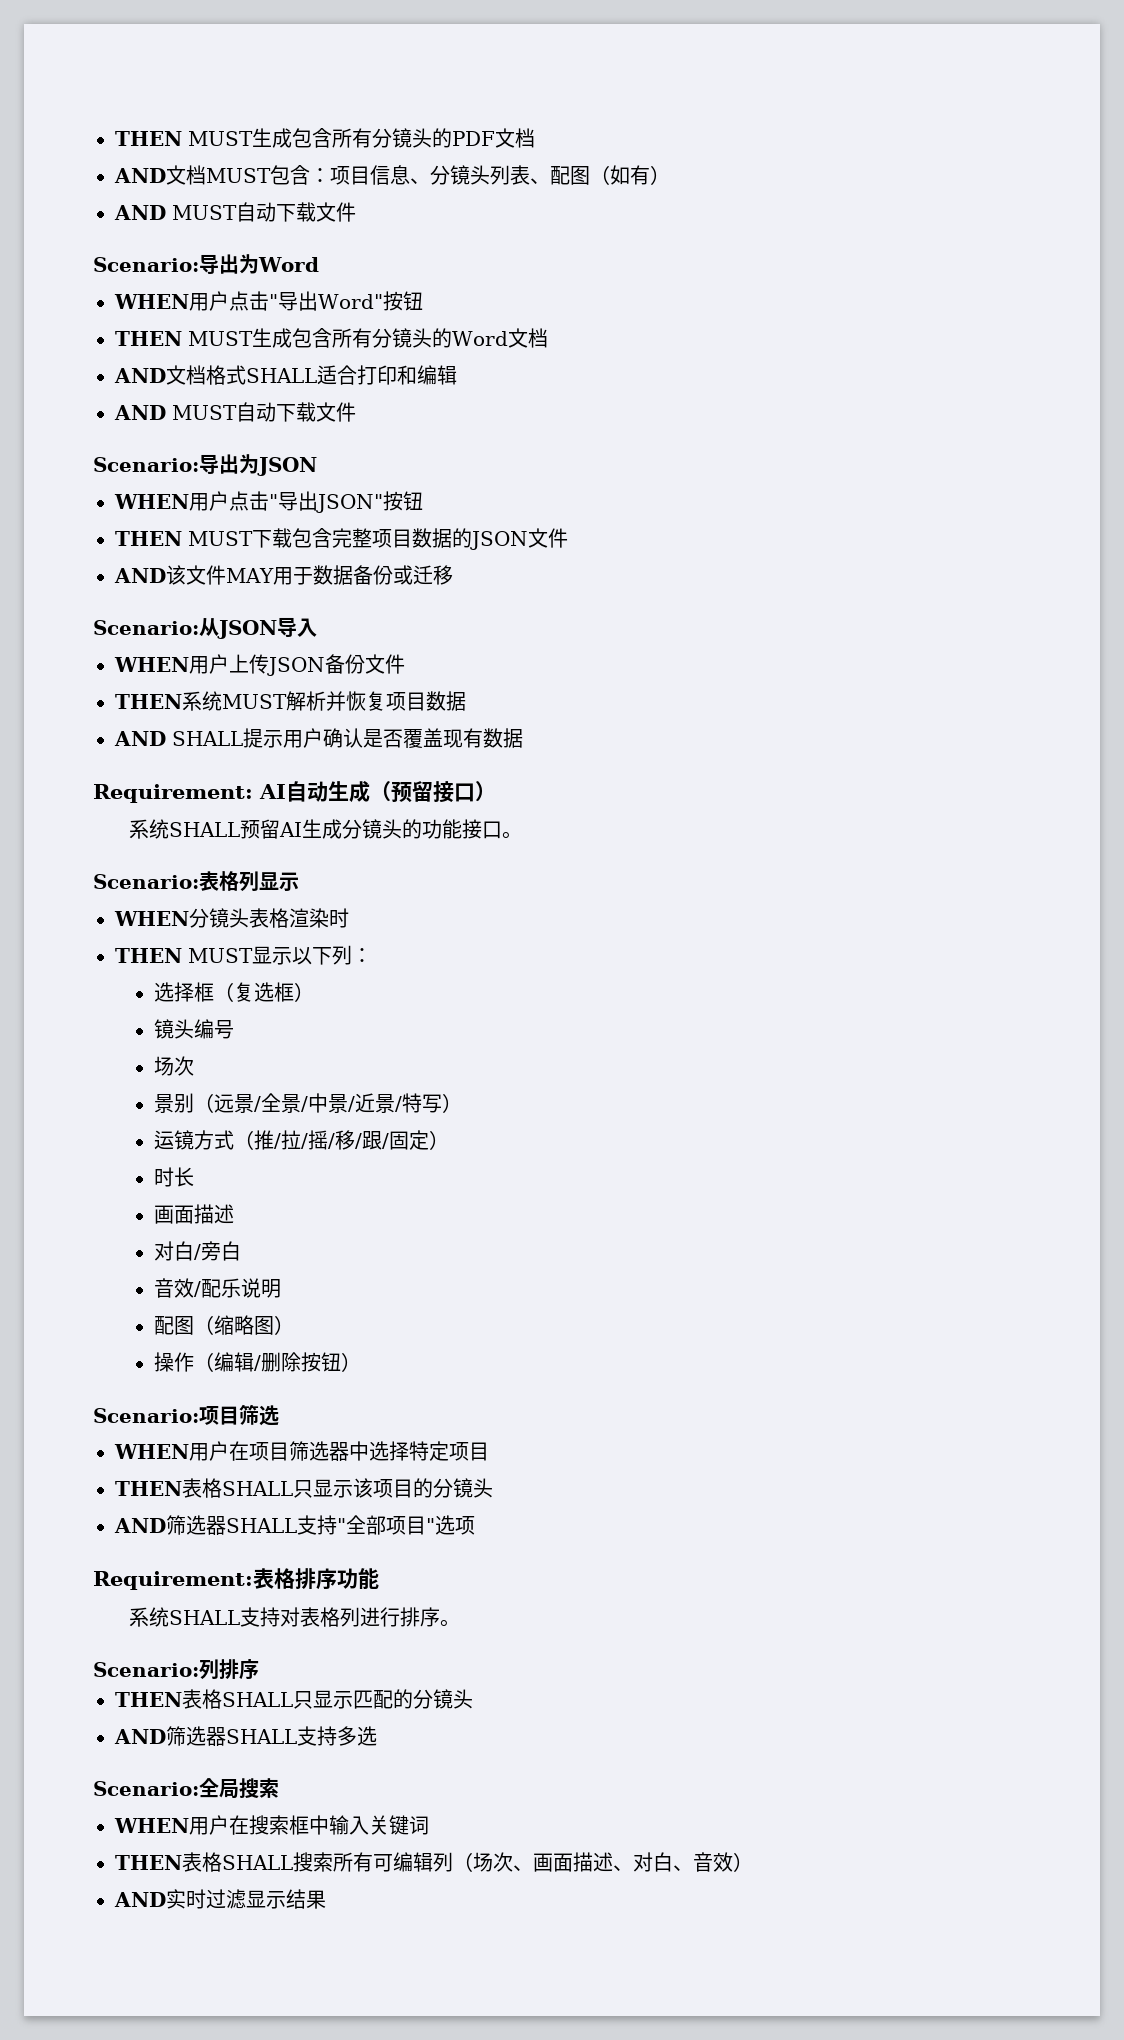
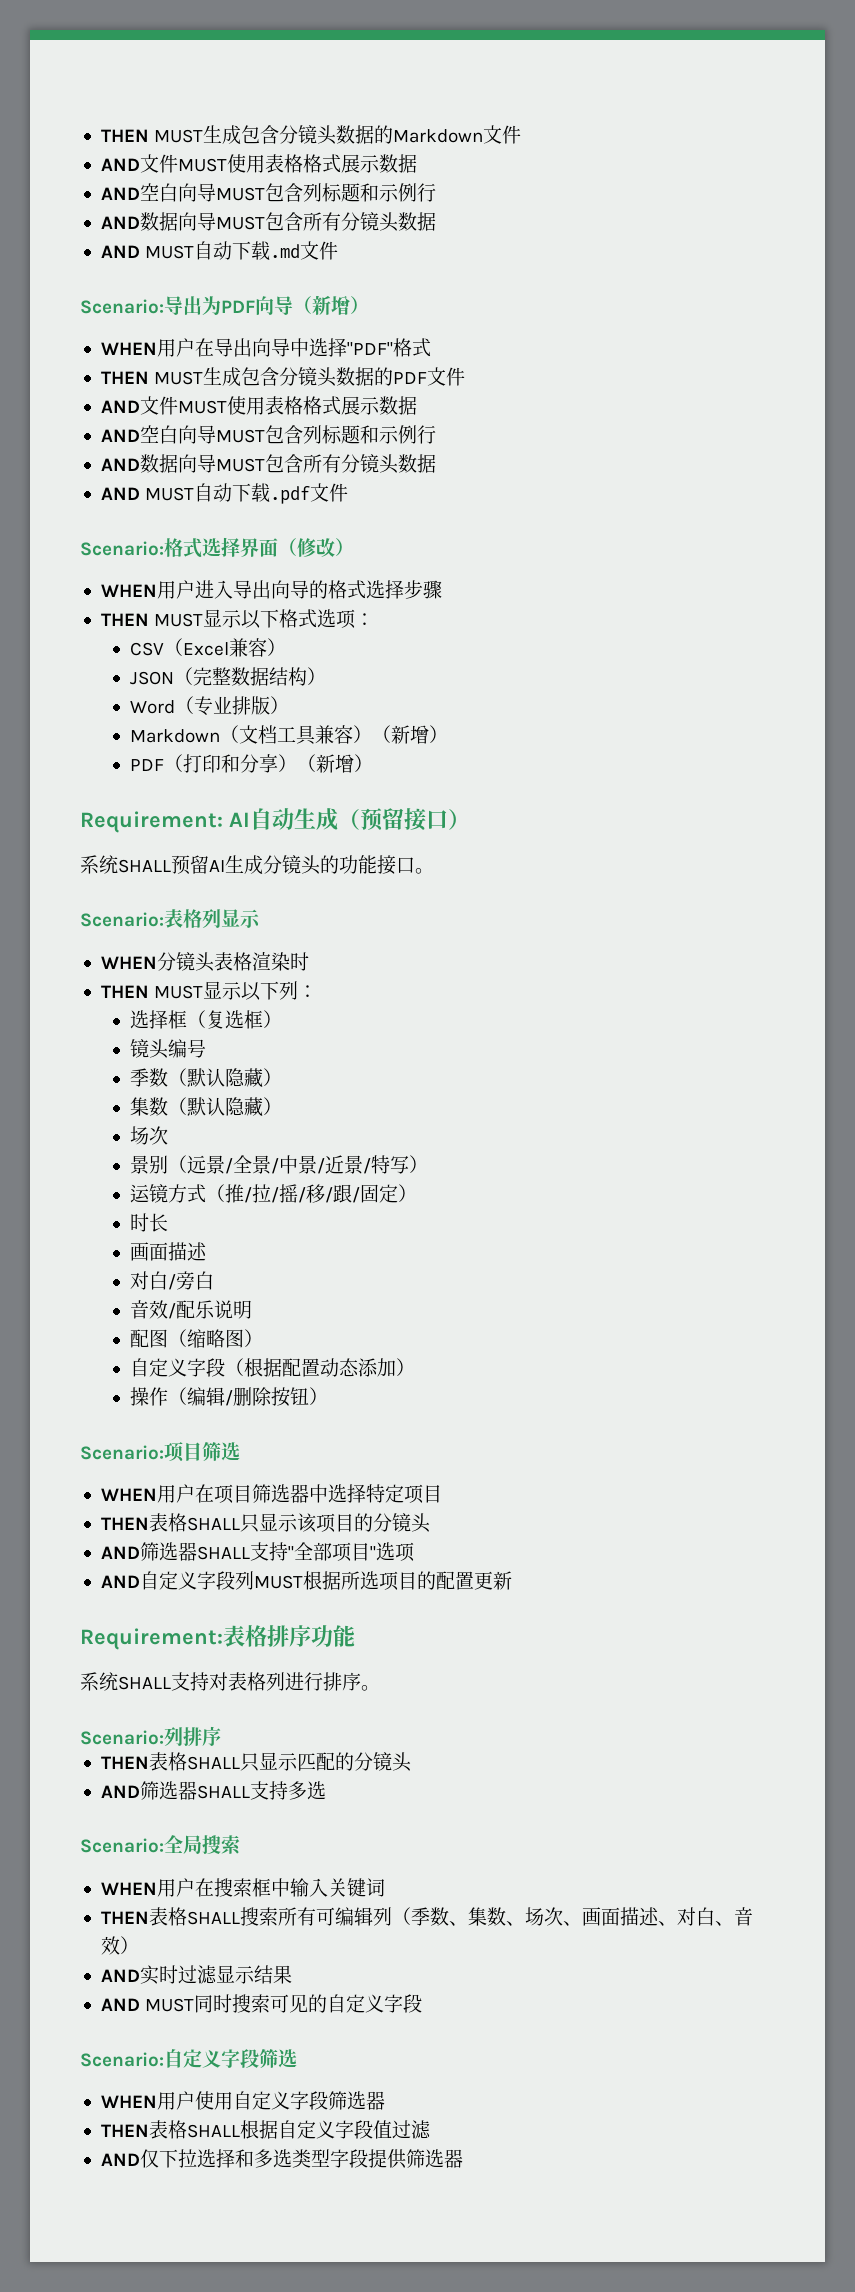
[115,128,535,148] [114,165,670,185] [114,202,356,222] [93,254,319,274] [114,291,423,311] [115,328,548,348] [114,365,457,385] [114,402,356,422] [93,454,317,476] [114,491,423,513] [115,528,568,550] [114,565,453,585] [93,617,317,639] [114,654,405,676] [115,691,466,711] [114,728,523,748] THEN MUST生成包含所有分镜头的PDF文档 // AND文档MUST包含：项目信息、分镜头列表、配图（如有） // AND MUST自动下载文件 // Scenario:导出为Word // WHEN用户点击"导出Word"按钮 // THEN MUST生成包含所有分镜头的Word文档 // AND文档格式SHALL适合打印和编辑 // AND MUST自动下载文件 // Scenario:导出为JSON // WHEN用户点击"导出JSON"按钮 // THEN MUST下载包含完整项目数据的JSON文件 // AND该文件MAY用于数据备份或迁移 // Scenario:从JSON导入 // WHEN用户上传JSON备份文件 // THEN系统MUST解析并恢复项目数据 // AND SHALL提示用户确认是否覆盖现有数据 -> [100,125,522,145] [100,154,417,173] [100,183,436,202] [100,212,436,232] [100,241,339,261] [80,295,369,315] [100,338,431,357] [100,367,466,387] [100,396,417,415] [100,425,436,444] [100,454,436,474] [100,483,349,504] [80,537,354,558] [100,580,442,599] [100,609,375,629] [129,638,286,657] [129,667,326,686] [129,696,289,716] [129,725,448,745] [129,754,373,773] THEN MUST生成包含分镜头数据的Markdown文件 // AND文件MUST使用表格格式展示数据 // AND空白向导MUST包含列标题和示例行 // AND数据向导MUST包含所有分镜头数据 // AND MUST自动下载.md文件 // Scenario:导出为PDF向导（新增） // WHEN用户在导出向导中选择"PDF"格式 // THEN MUST生成包含分镜头数据的PDF文件 // AND文件MUST使用表格格式展示数据 // AND空白向导MUST包含列标题和示例行 // AND数据向导MUST包含所有分镜头数据 // AND MUST自动下载.pdf文件 // Scenario:格式选择界面（修改） // WHEN用户进入导出向导的格式选择步骤 // THEN MUST显示以下格式选项： // CSV（Excel兼容） // JSON（完整数据结构） // Word（专业排版） // Markdown（文档工具兼容）（新增） // PDF（打印和分享）（新增）
(235, 1029) none -> [129,1068,282,1087] [129,1097,282,1116] // 季数（默认隐藏） // 集数（默认隐藏）
(295, 1325) none -> [129,1358,415,1377] // 自定义字段（根据配置动态添加）
(475, 1525) none -> [100,1571,512,1591] // AND自定义字段列MUST根据所选项目的配置更新
(473, 1862) none -> [410,1907,525,1926] 季数、集数、
(326, 1899) none -> [100,1994,423,2013] [80,2048,297,2068] [100,2091,385,2110] [100,2120,431,2139] [100,2149,463,2169] // AND MUST同时搜索可见的自定义字段 // Scenario:自定义字段筛选 // WHEN用户使用自定义字段筛选器 // THEN表格SHALL根据自定义字段值过滤 // AND仅下拉选择和多选类型字段提供筛选器

